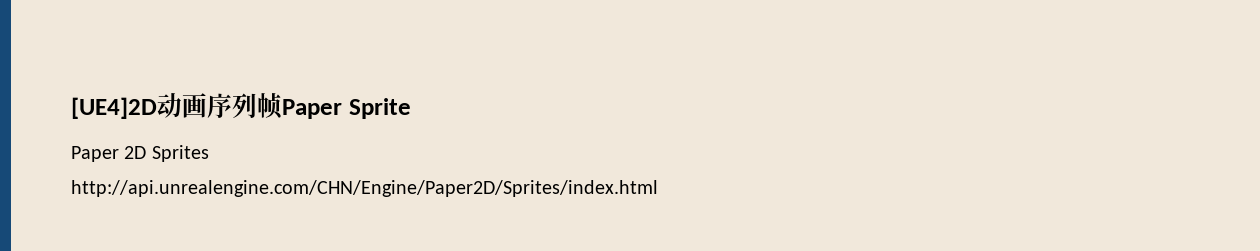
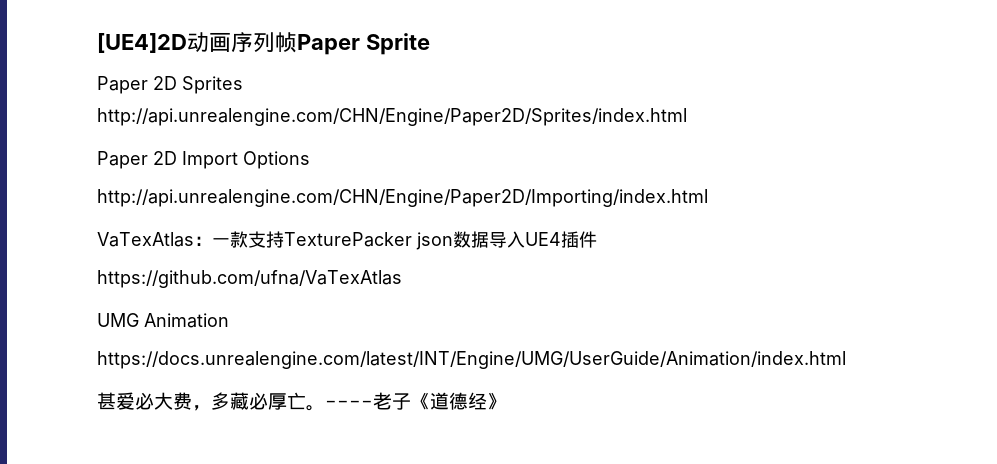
(658, 188) none -> [97,151,310,169] [97,189,708,207] [97,231,597,250] [97,270,402,288] [97,313,229,328] [97,351,846,369] [97,392,506,411] // Paper 2D Import Options // http://api.unrealengine.com/CHN/Engine/Paper2D/Importing/index.html // VaTexAtlas：一款支持TexturePacker json数据导入UE4插件 // https://github.com/ufna/VaTexAtlas // UMG Animation // https://docs.unrealengine.com/latest/INT/Engine/UMG/UserGuide/Animation/index.html // 甚爱必大费，多藏必厚亡。----老子《道德经》

